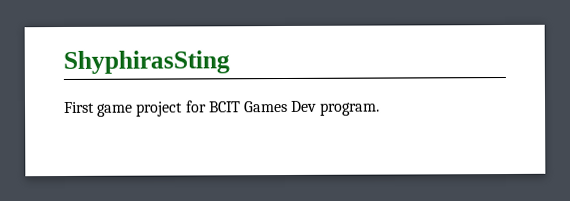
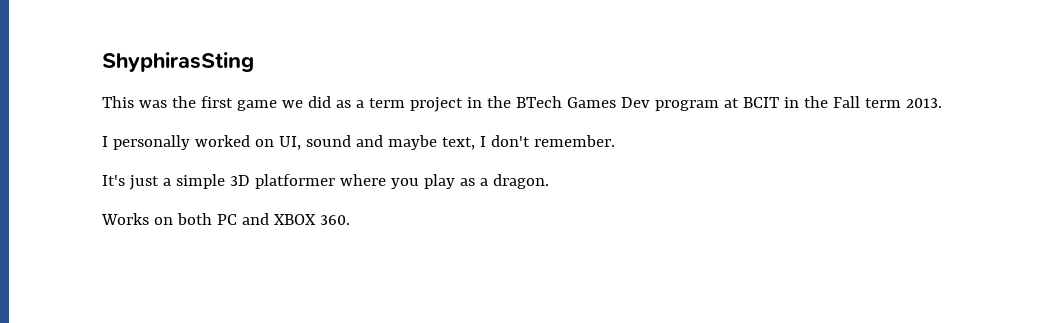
[64,100,381,117] First game project for BCIT Games Dev program. -> [102,96,942,112] [102,135,615,150] [102,174,549,190] [101,213,350,225] This was the first game we did as a term project in the BTech Games Dev program at BCIT in the Fall term 2013. // I personally worked on UI, sound and maybe text, I don't remember. // It's just a simple 3D platformer where you play as a dragon. // Works on both PC and XBOX 360.

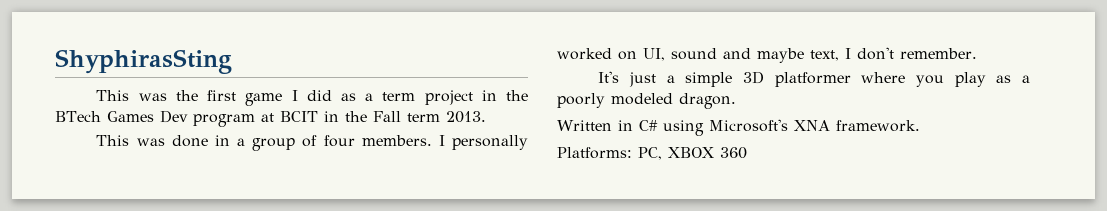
[281,100,303,108] we -> [291,90,298,101] I
(942, 103) none -> [96,135,432,151] This was done in a group of four members.
(488, 182) none -> [557,93,673,108] poorly modeled
[101,213,350,225] Works on both PC and XBOX 360. -> [557,119,920,136] [557,147,747,160] Written in C# using Microsoft's XNA framework. // Platforms: PC, XBOX 360

